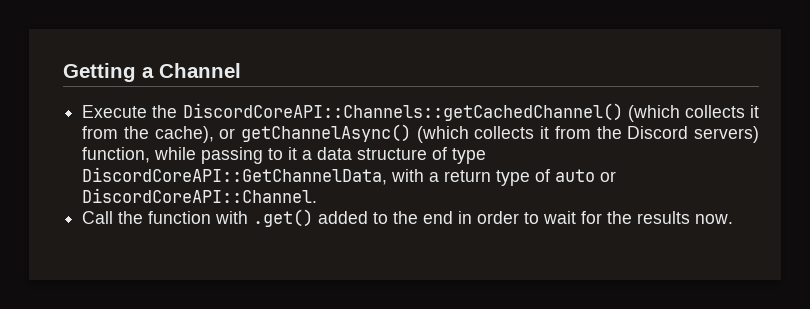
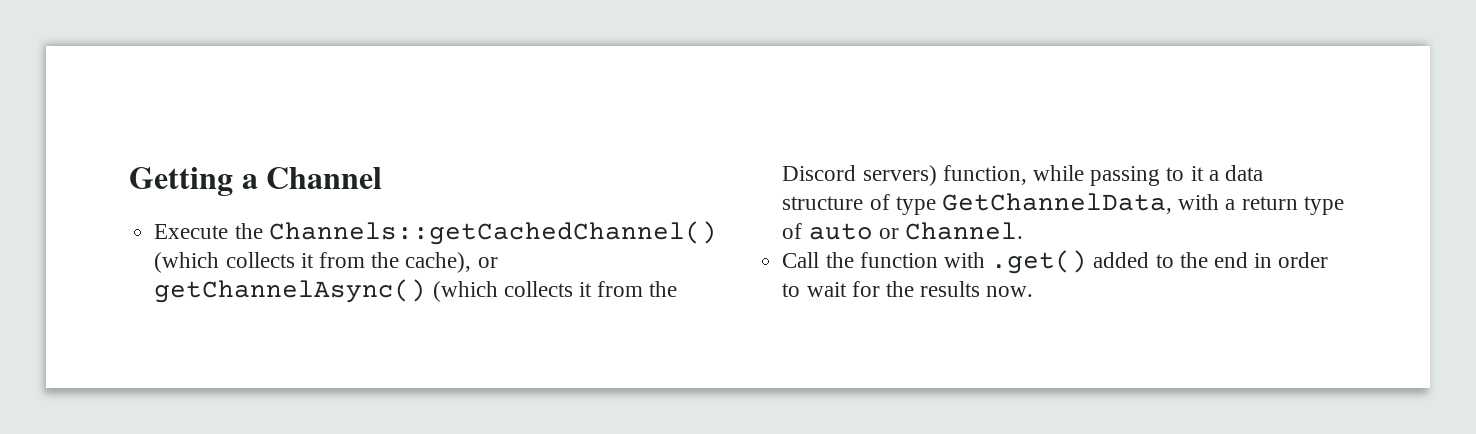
[182,103,623,121] DiscordCoreAPI::Channels::getCachedChannel() -> [268,221,717,245] Channels::getCachedChannel()
[82,167,388,185] DiscordCoreAPI::GetChannelData, -> [941,193,1172,214] GetChannelData,
[82,188,318,203] DiscordCoreAPI::Channel. -> [904,222,1023,240] Channel.

